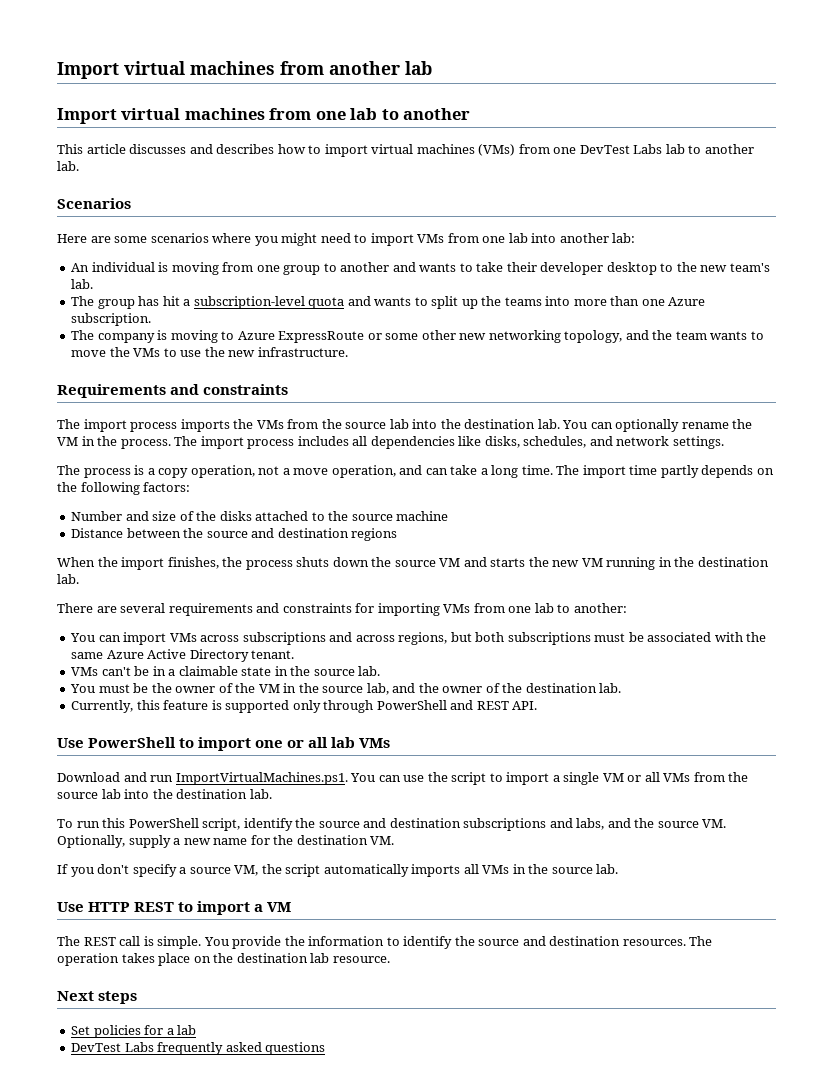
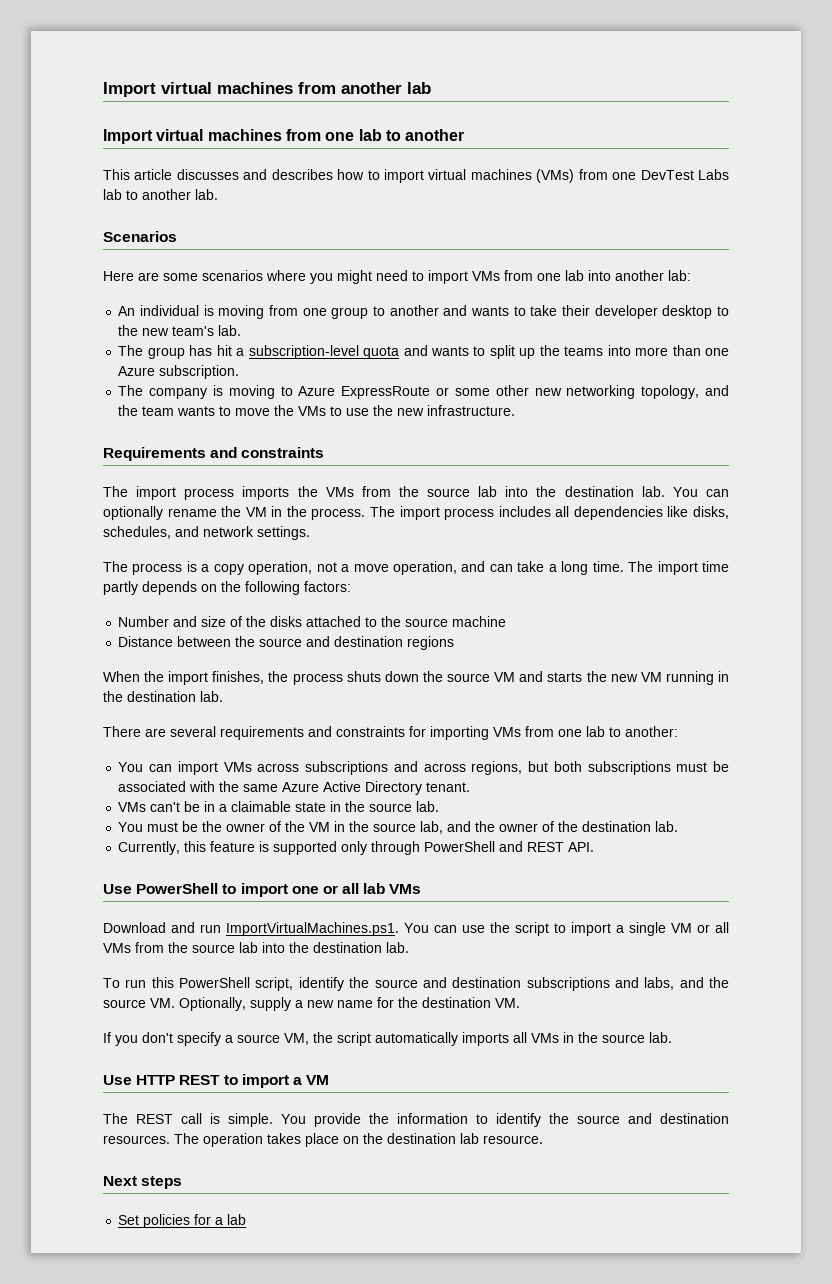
[71,1042,326,1055] // DevTest Labs frequently asked questions -> (247, 1219) none

